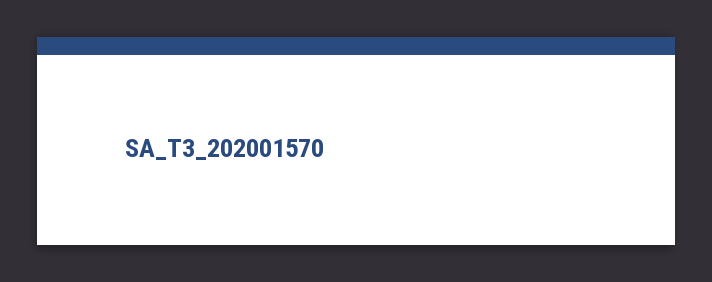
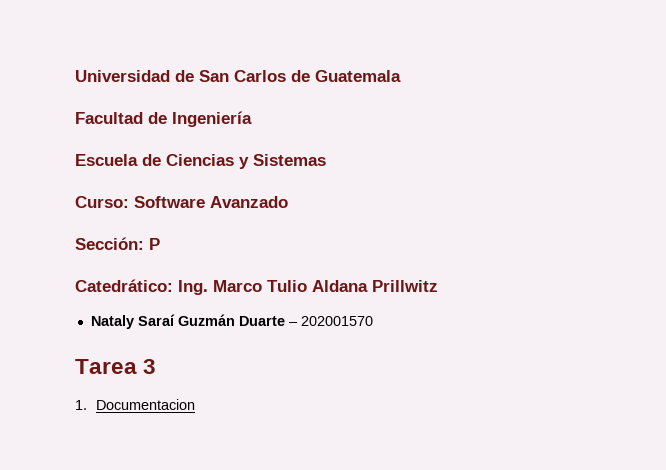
[125,139,324,160] SA_T3_202001570 -> [75,70,401,82] [75,111,252,127] [75,154,326,169] [75,196,288,208] [75,237,160,250] [75,279,438,295] [90,314,373,329] [75,359,157,374] [75,399,196,410] Universidad de San Carlos de Guatemala // Facultad de Ingeniería // Escuela de Ciencias y Sistemas // Curso: Software Avanzado // Sección: P // Catedrático: Ing. Marco Tulio Aldana Prillwitz // Nataly Saraí Guzmán Duarte – 202001570 // Tarea 3 // 1. Documentacion

